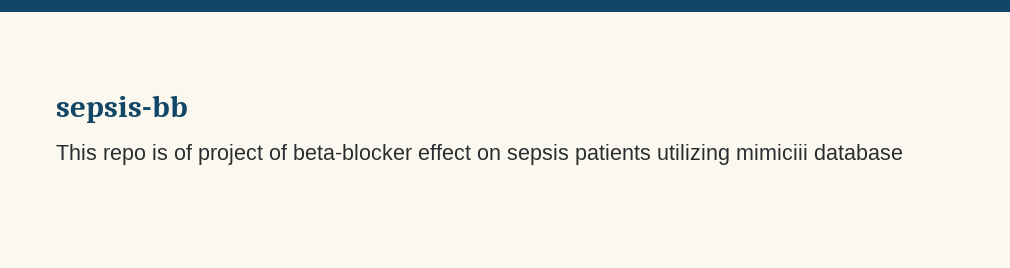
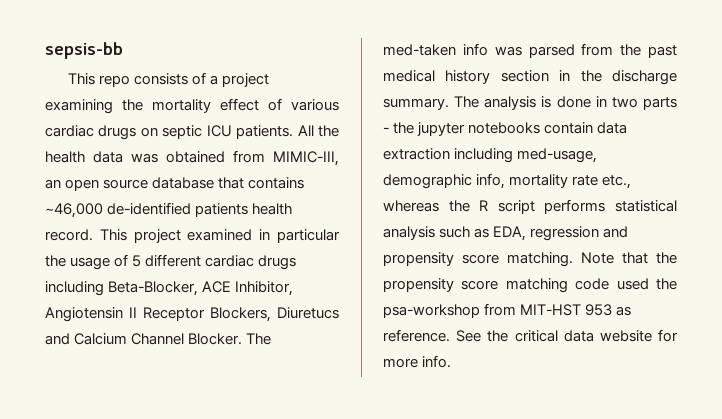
[152,144,903,165] is of project of beta-blocker effect on sepsis patients utilizing mimiciii database -> [133,72,269,87] [45,98,339,114] [45,125,339,140] [45,150,339,166] [45,177,305,191] [45,202,293,218] [45,229,340,243] [45,254,297,270] [45,281,294,296] [45,307,339,322] [45,333,272,345] [383,43,677,58] [383,70,677,85] [383,96,677,110] [383,122,628,136] [383,148,598,163] [383,173,632,189] [383,199,677,214] [383,226,629,241] [383,252,677,267] [383,278,677,293] [383,303,632,318] [383,329,678,342] [383,355,452,368] consists of a project examining the mortality effect of various cardiac drugs on septic ICU patients. All the health data was obtained from MIMIC-III, an open source database that contains ~46,000 de-identified patients health record. This project examined in particular the usage of 5 different cardiac drugs including Beta-Blocker, ACE Inhibitor, Angiotensin II Receptor Blockers, Diuretucs and Calcium Channel Blocker. The med-taken info was parsed from the past medical history section in the discharge summary. The analysis is done in two parts - the jupyter notebooks contain data extraction including med-usage, demographic info, mortality rate etc., whereas the R script performs statistical analysis such as EDA, regression and propensity score matching. Note that the propensity score matching code used the psa-workshop from MIT-HST 953 as reference. See the critical data website for more info.

